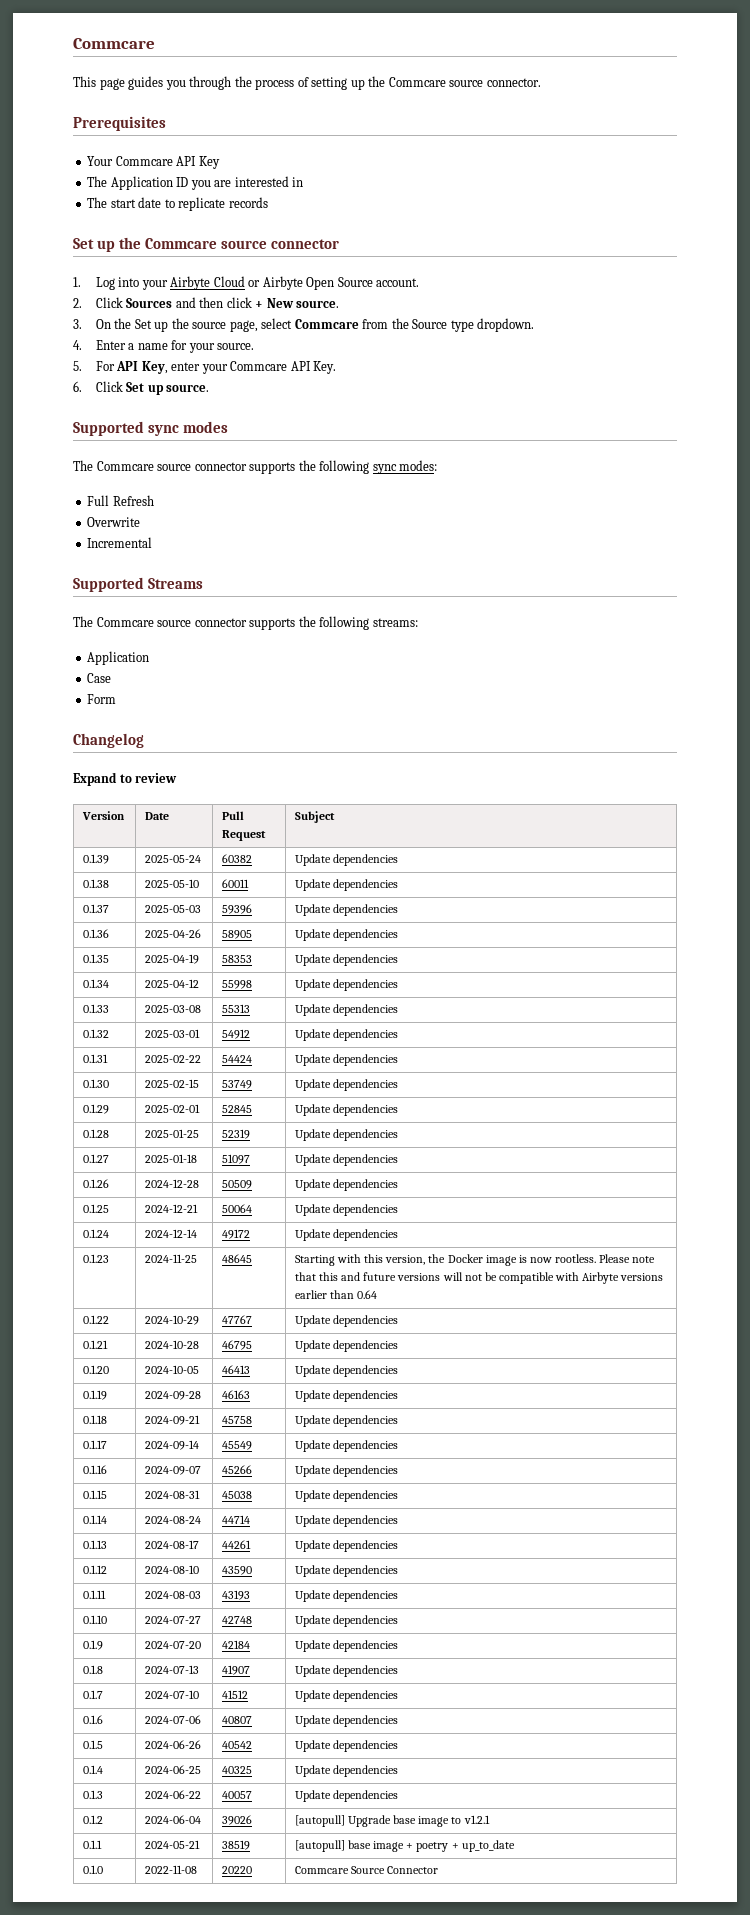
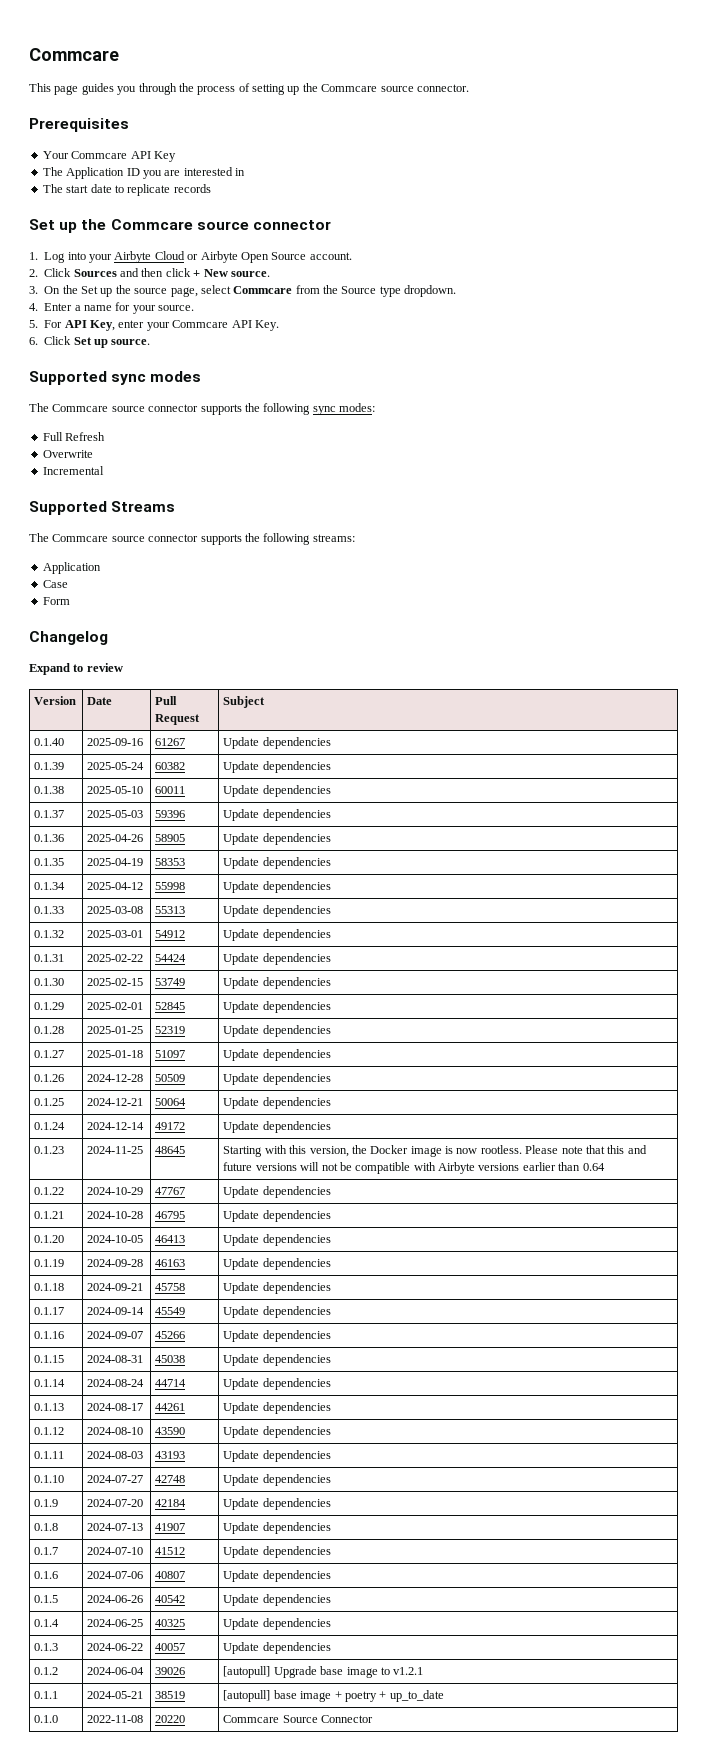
(336, 817) none -> [34,738,65,746] [87,738,144,746] [155,738,186,746] [223,737,331,749] // 0.1.40 | 2025-09-16 | 61267 | Update dependencies

